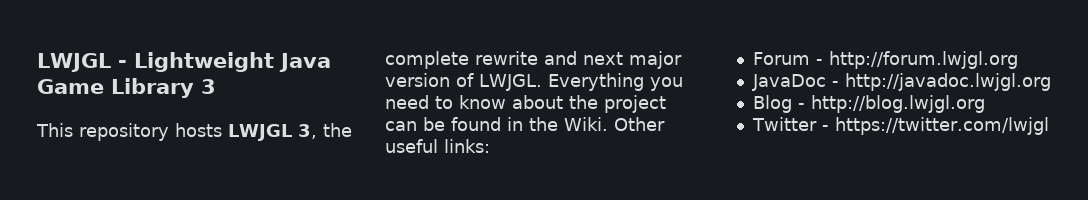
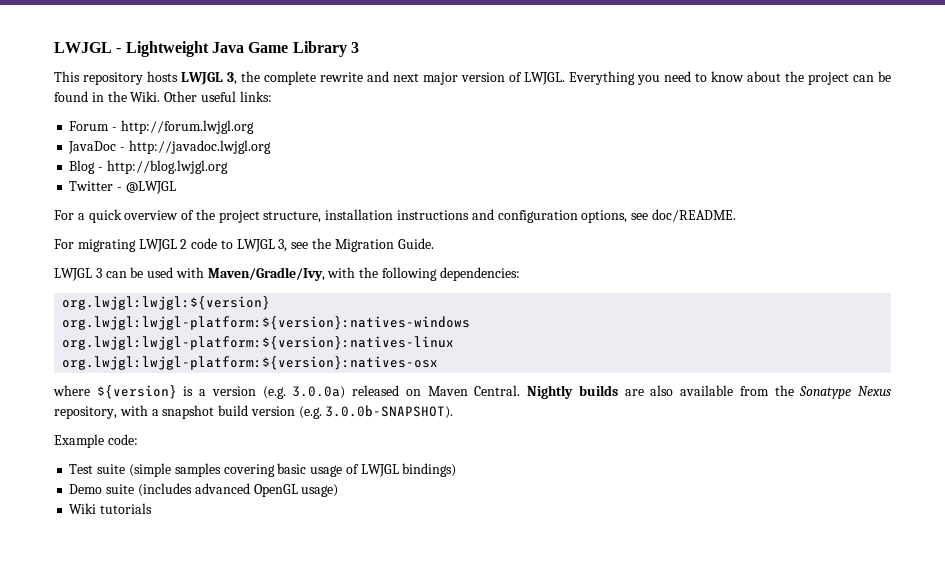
[834,117,1049,135] https://twitter.com/lwjgl -> [125,181,176,194] [54,209,736,223] [54,238,434,252] [54,267,520,281] [62,296,271,310] [62,316,471,330] [62,336,455,350] [62,356,439,370] [53,385,891,399] [54,405,454,419] [54,434,138,448] [69,463,457,477] [69,483,339,497] [69,503,153,514] @LWJGL // For a quick overview of the project structure, installation instructions and configuration options, see doc/README. // For migrating LWJGL 2 code to LWJGL 3, see the Migration Guide. // LWJGL 3 can be used with Maven/Gradle/Ivy, with the following dependencies: // org.lwjgl:lwjgl:${version} // org.lwjgl:lwjgl-platform:${version}:natives-windows // org.lwjgl:lwjgl-platform:${version}:natives-linux // org.lwjgl:lwjgl-platform:${version}:natives-osx // where ${version} is a version (e.g. 3.0.0a) released on Maven Central. Nightly builds are also available from the Sonatype Nexus repository, with a snapshot build version (e.g. 3.0.0b-SNAPSHOT). // Example code: // Test suite (simple samples covering basic usage of LWJGL bindings) // Demo suite (includes advanced OpenGL usage) // Wiki tutorials

